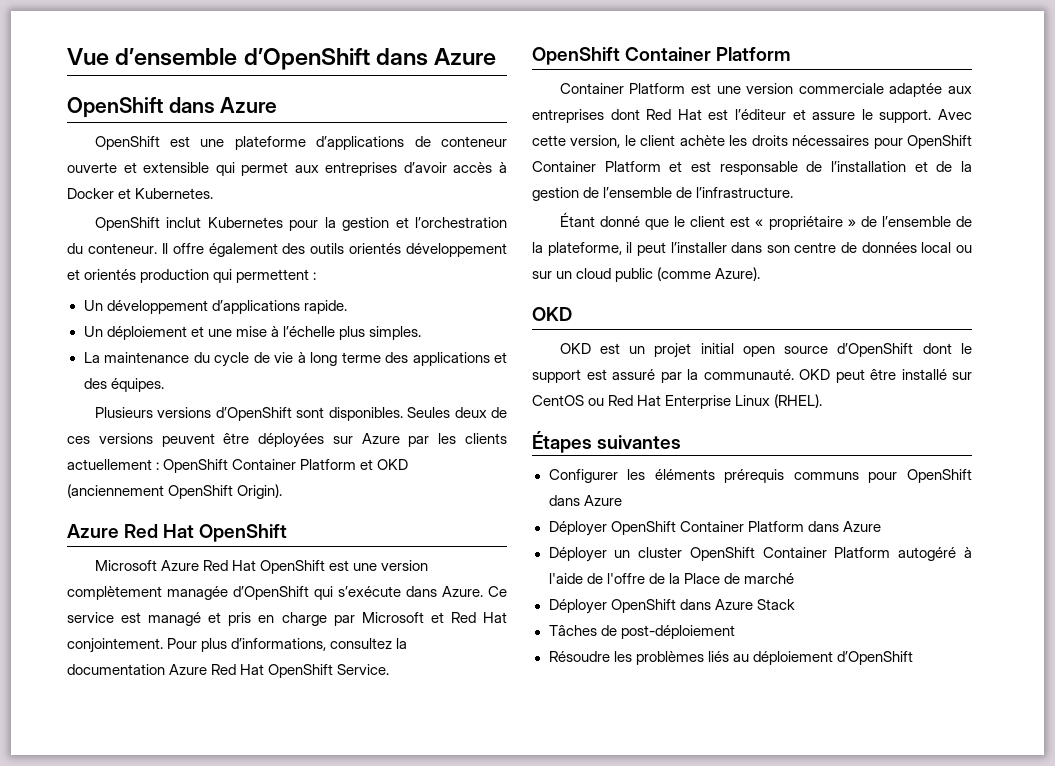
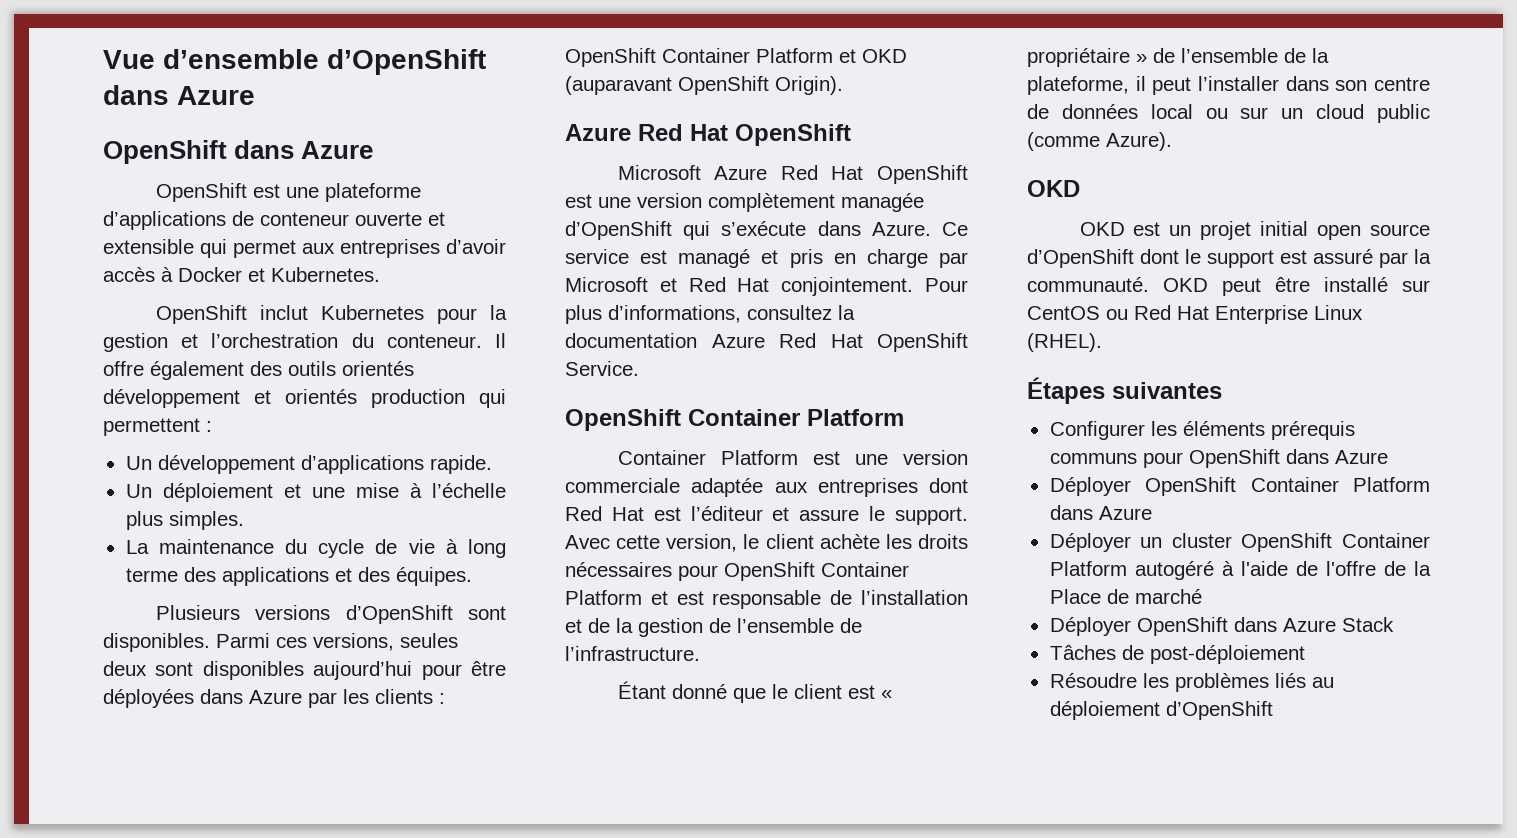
[407,407,508,418] [67,433,215,447] Seules deux de ces versions peuvent -> [216,633,458,651] [103,661,462,680] Parmi ces versions, seules deux sont disponibles aujourd’hui pour
[332,436,353,444] sur -> [200,689,243,704] dans
[67,459,152,470] actuellement -> (433, 696) none
[67,484,164,498] (anciennement -> [565,76,672,95] (auparavant

